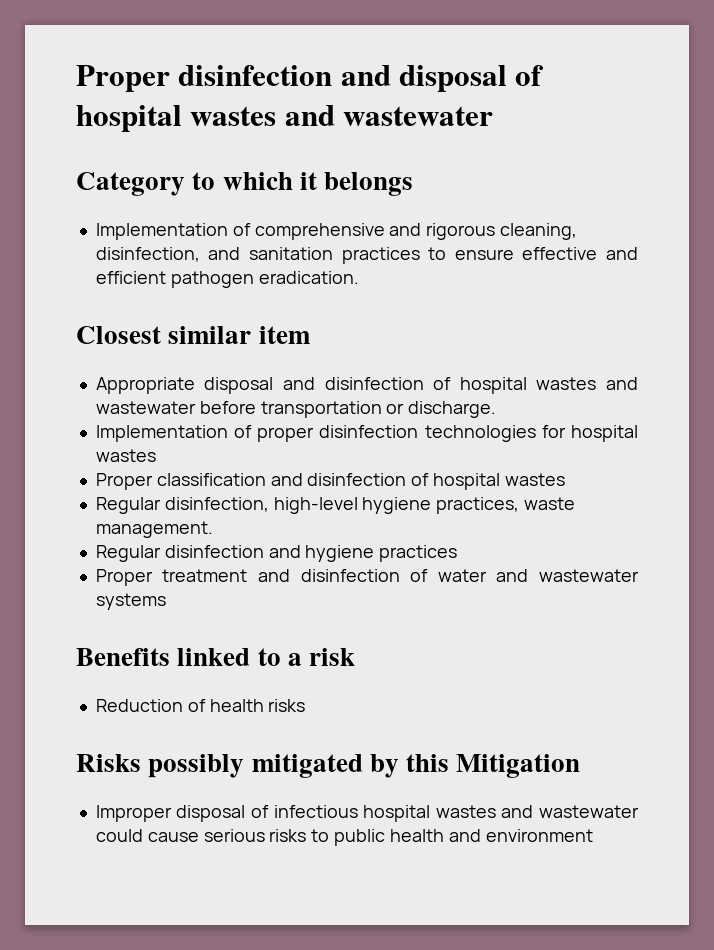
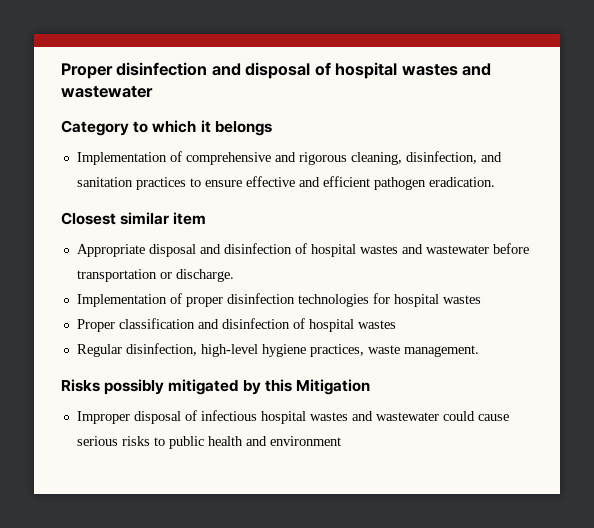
[95,545,458,562] [95,569,640,586] [95,593,166,610] [76,648,356,666] [95,699,306,712] // Regular disinfection and hygiene practices // Proper treatment and disinfection of water and wastewater systems // Benefits linked to a risk // Reduction of health risks -> (479, 351) none

